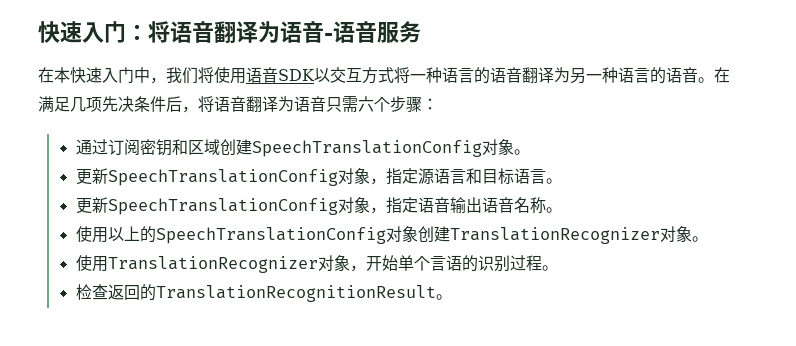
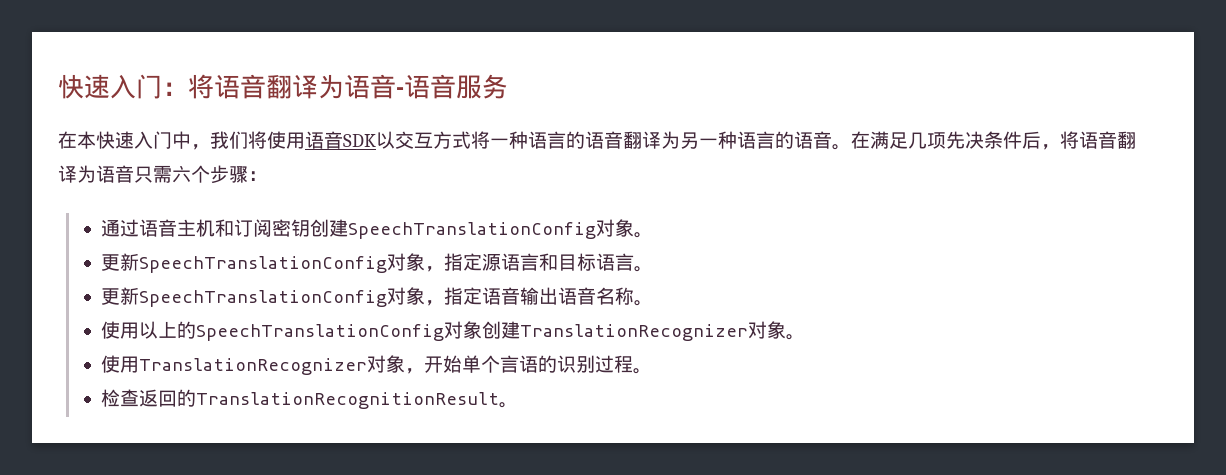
(108, 147) none -> [138,219,234,237] 语音主机和
[171,139,220,155] 和区域 -> (310, 228) none

